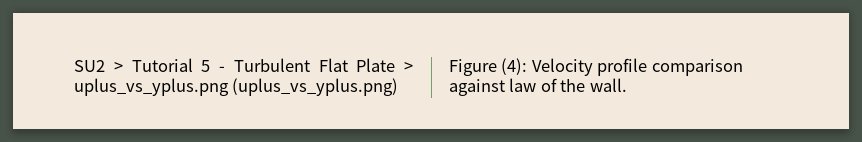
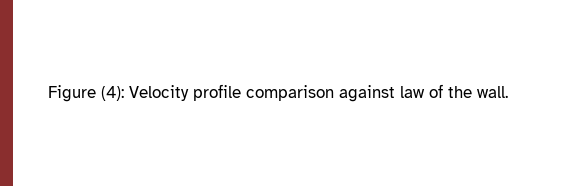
[74,58,413,72] [74,78,399,96] SU2 > Tutorial 5 - Turbulent Flat Plate > uplus_vs_yplus.png (uplus_vs_yplus.png) -> (48, 93) none

